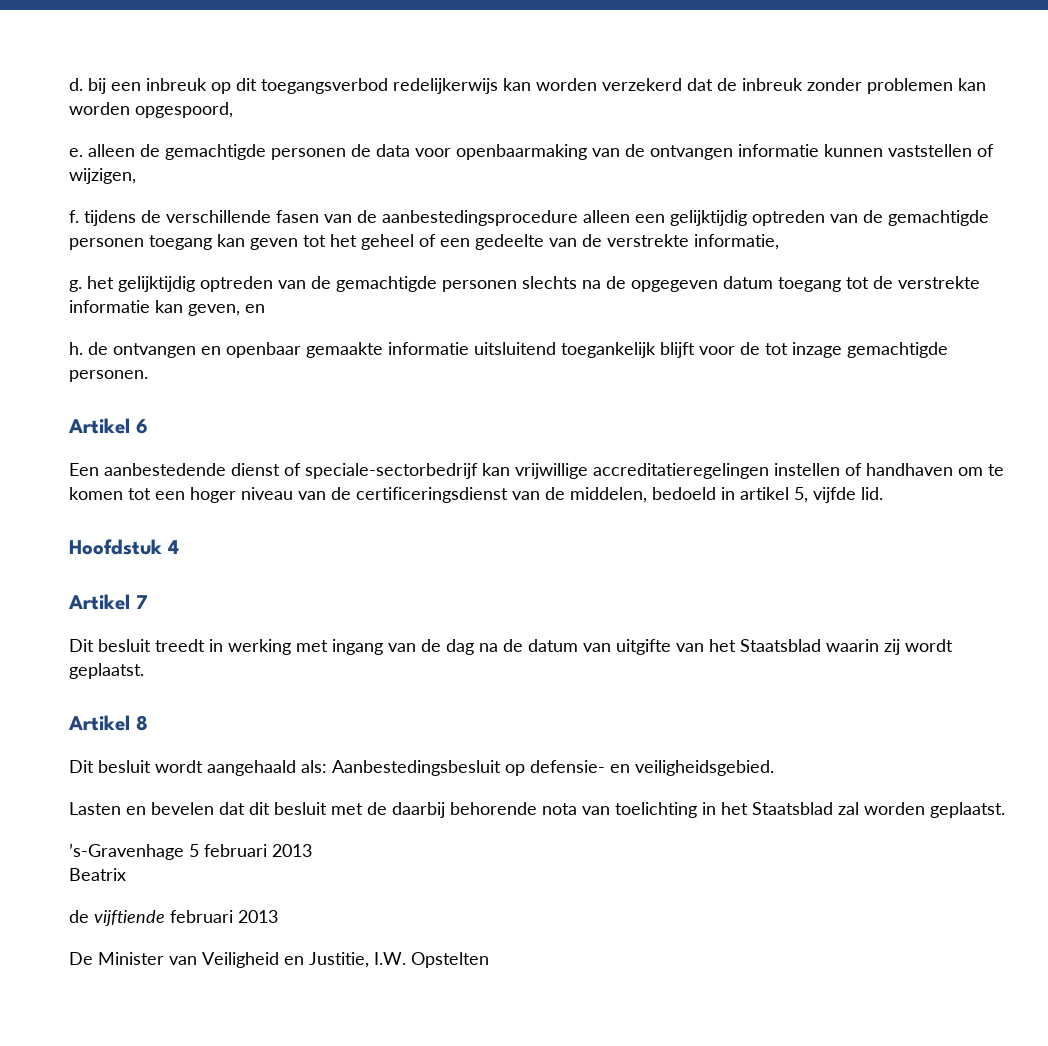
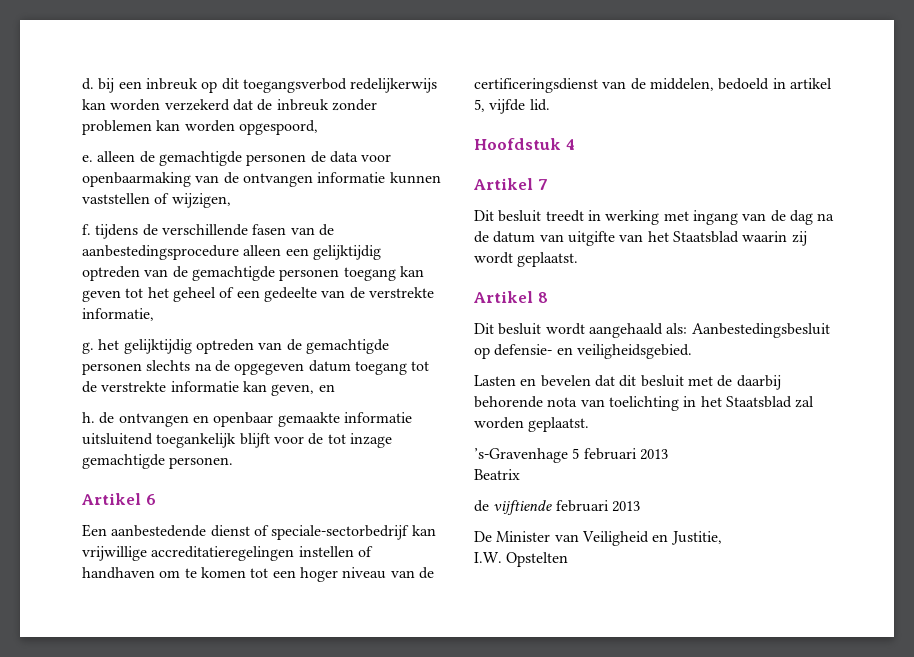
(369, 960) none -> (722, 538) //

